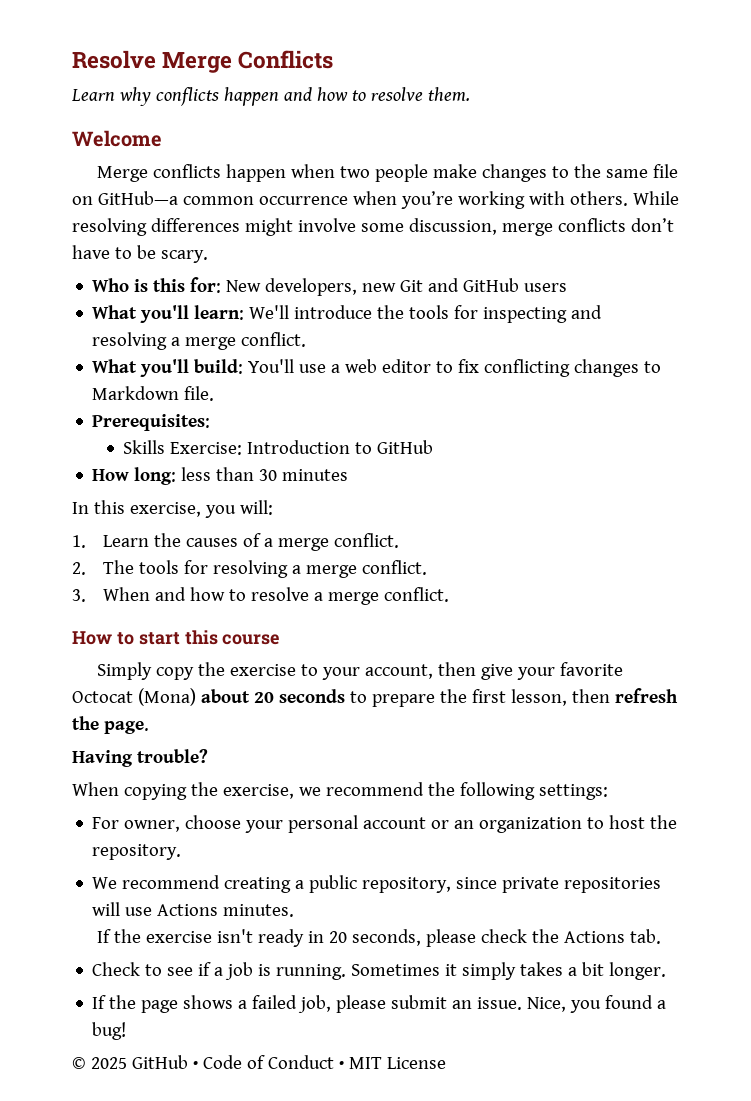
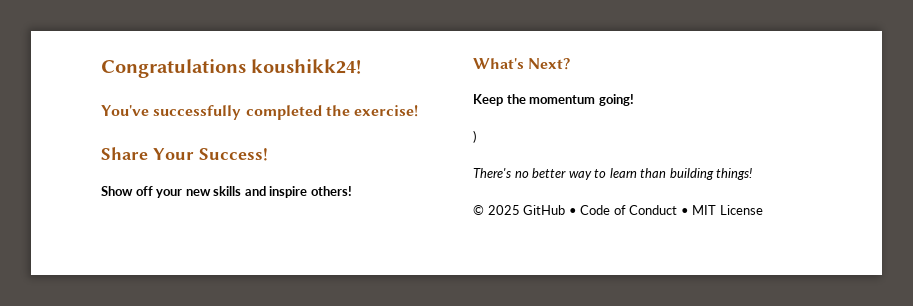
[72,50,334,73] [71,87,470,106] [72,130,162,147] [96,164,678,182] [72,191,679,209] [72,218,674,236] [72,245,208,263] [92,277,568,296] [92,305,603,323] [92,332,307,350] [92,359,662,377] [92,386,215,401] [92,414,211,431] [123,440,434,455] [92,467,349,485] [72,500,273,518] [72,533,399,551] [72,560,427,578] [72,587,449,605] [72,630,281,645] [96,662,623,680] [72,688,678,707] [72,716,149,734] [72,749,208,767] [72,782,608,800] [92,815,678,833] [92,844,182,860] [92,875,662,893] [92,902,295,917] [96,929,661,947] [92,962,667,980] [92,995,667,1013] [92,1022,127,1040] Resolve Merge Conflicts // Learn why conflicts happen and how to resolve them. // Welcome // Merge conflicts happen when two people make changes to the same file on GitHub—a common occurrence when you’re working with others. While resolving differences might involve some discussion, merge conflicts don’t have to be scary. // Who is this for: New developers, new Git and GitHub users // What you'll learn: We'll introduce the tools for inspecting and resolving a merge conflict. // What you'll build: You'll use a web editor to fix conflicting changes to Markdown file. // Prerequisites: // Skills Exercise: Introduction to GitHub // How long: less than 30 minutes // In this exercise, you will: // 1. Learn the causes of a merge conflict. // 2. The tools for resolving a merge conflict. // 3. When and how to resolve a merge conflict. // How to start this course // Simply copy the exercise to your account, then give your favorite Octocat (Mona) about 20 seconds to prepare the first lesson, then refresh the page. // Having trouble? // When copying the exercise, we recommend the following settings: // For owner, choose your personal account or an organization to host the repository. // We recommend creating a public repository, since private repositories will use Actions minutes. // If the exercise isn't ready in 20 seconds, please check the Actions tab. // Check to see if a job is running. Sometimes it simply takes a bit longer. // If the page shows a failed job, please submit an issue. Nice, you found a bug! -> [101,59,362,78] [101,105,419,120] [101,147,268,161] [101,186,352,198] [473,58,571,70] [473,94,634,106] [473,130,476,143] [473,168,753,180] Congratulations koushikk24! // You've successfully completed the exercise! // Share Your Success! // Show off your new skills and inspire others! // What's Next? // Keep the momentum going! // ) // There's no better way to learn than building things!

